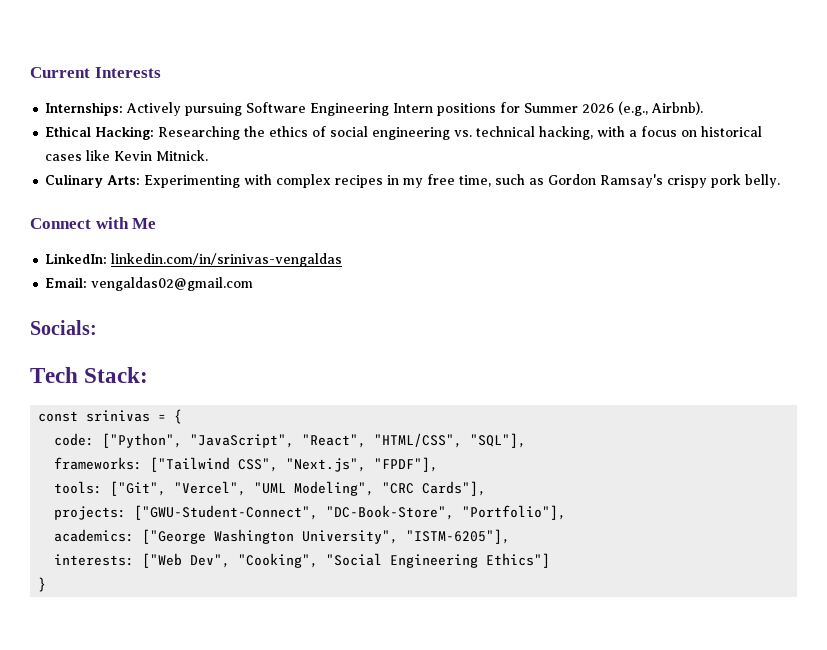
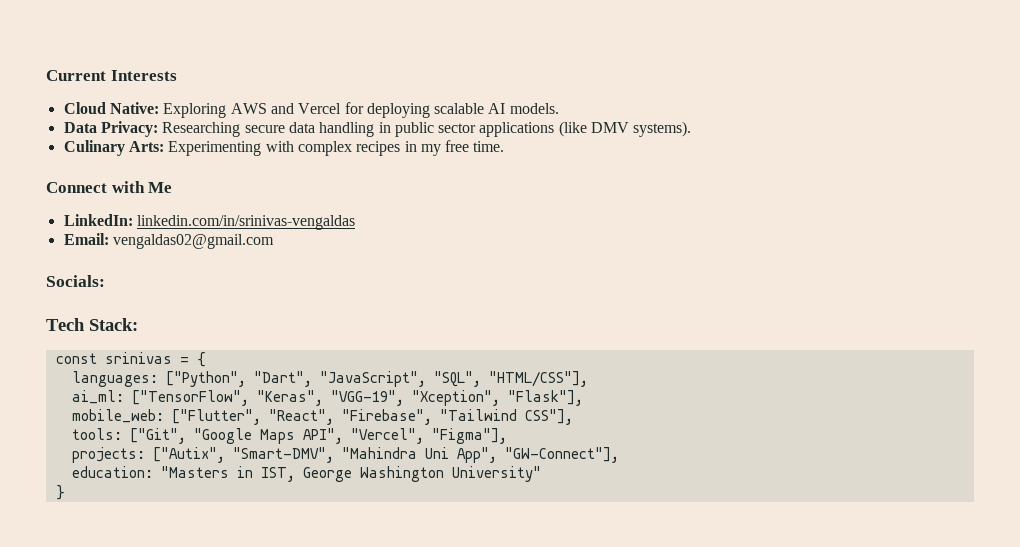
[45,101,704,116] [45,126,763,140] [45,150,209,161] Internships: Actively pursuing Software Engineering Intern positions for Summer 2026 (e.g., Airbnb). // Ethical Hacking: Researching the ethics of social engineering vs. technical hacking, with a focus on historical cases like Kevin Mitnick. -> [63,102,559,118] [63,121,692,137] Cloud Native: Exploring AWS and Vercel for deploying scalable AI models. // Data Privacy: Researching secure data handling in public sector applications (like DMV systems).
[459,174,781,188] time, such as Gordon Ramsay's crispy pork belly. -> [473,141,505,152] time.
[54,433,527,448] [54,457,439,472] [54,481,487,496] [54,505,567,520] [54,529,511,544] [54,553,551,568] code: ["Python", "JavaScript", "React", "HTML/CSS", "SQL"], // frameworks: ["Tailwind CSS", "Next.js", "FPDF"], // tools: ["Git", "Vercel", "UML Modeling", "CRC Cards"], // projects: ["GWU-Student-Connect", "DC-Book-Store", "Portfolio"], // academics: ["George Washington University", "ISTM-6205"], // interests: ["Web Dev", "Cooking", "Social Engineering Ethics"] -> [71,371,588,387] [71,390,583,406] [71,409,573,425] [71,428,507,444] [71,447,619,463] [71,466,541,482] languages: ["Python", "Dart", "JavaScript", "SQL", "HTML/CSS"], // ai_ml: ["TensorFlow", "Keras", "VGG-19", "Xception", "Flask"], // mobile_web: ["Flutter", "React", "Firebase", "Tailwind CSS"], // tools: ["Git", "Google Maps API", "Vercel", "Figma"], // projects: ["Autix", "Smart-DMV", "Mahindra Uni App", "GW-Connect"], // education: "Masters in IST, George Washington University"

